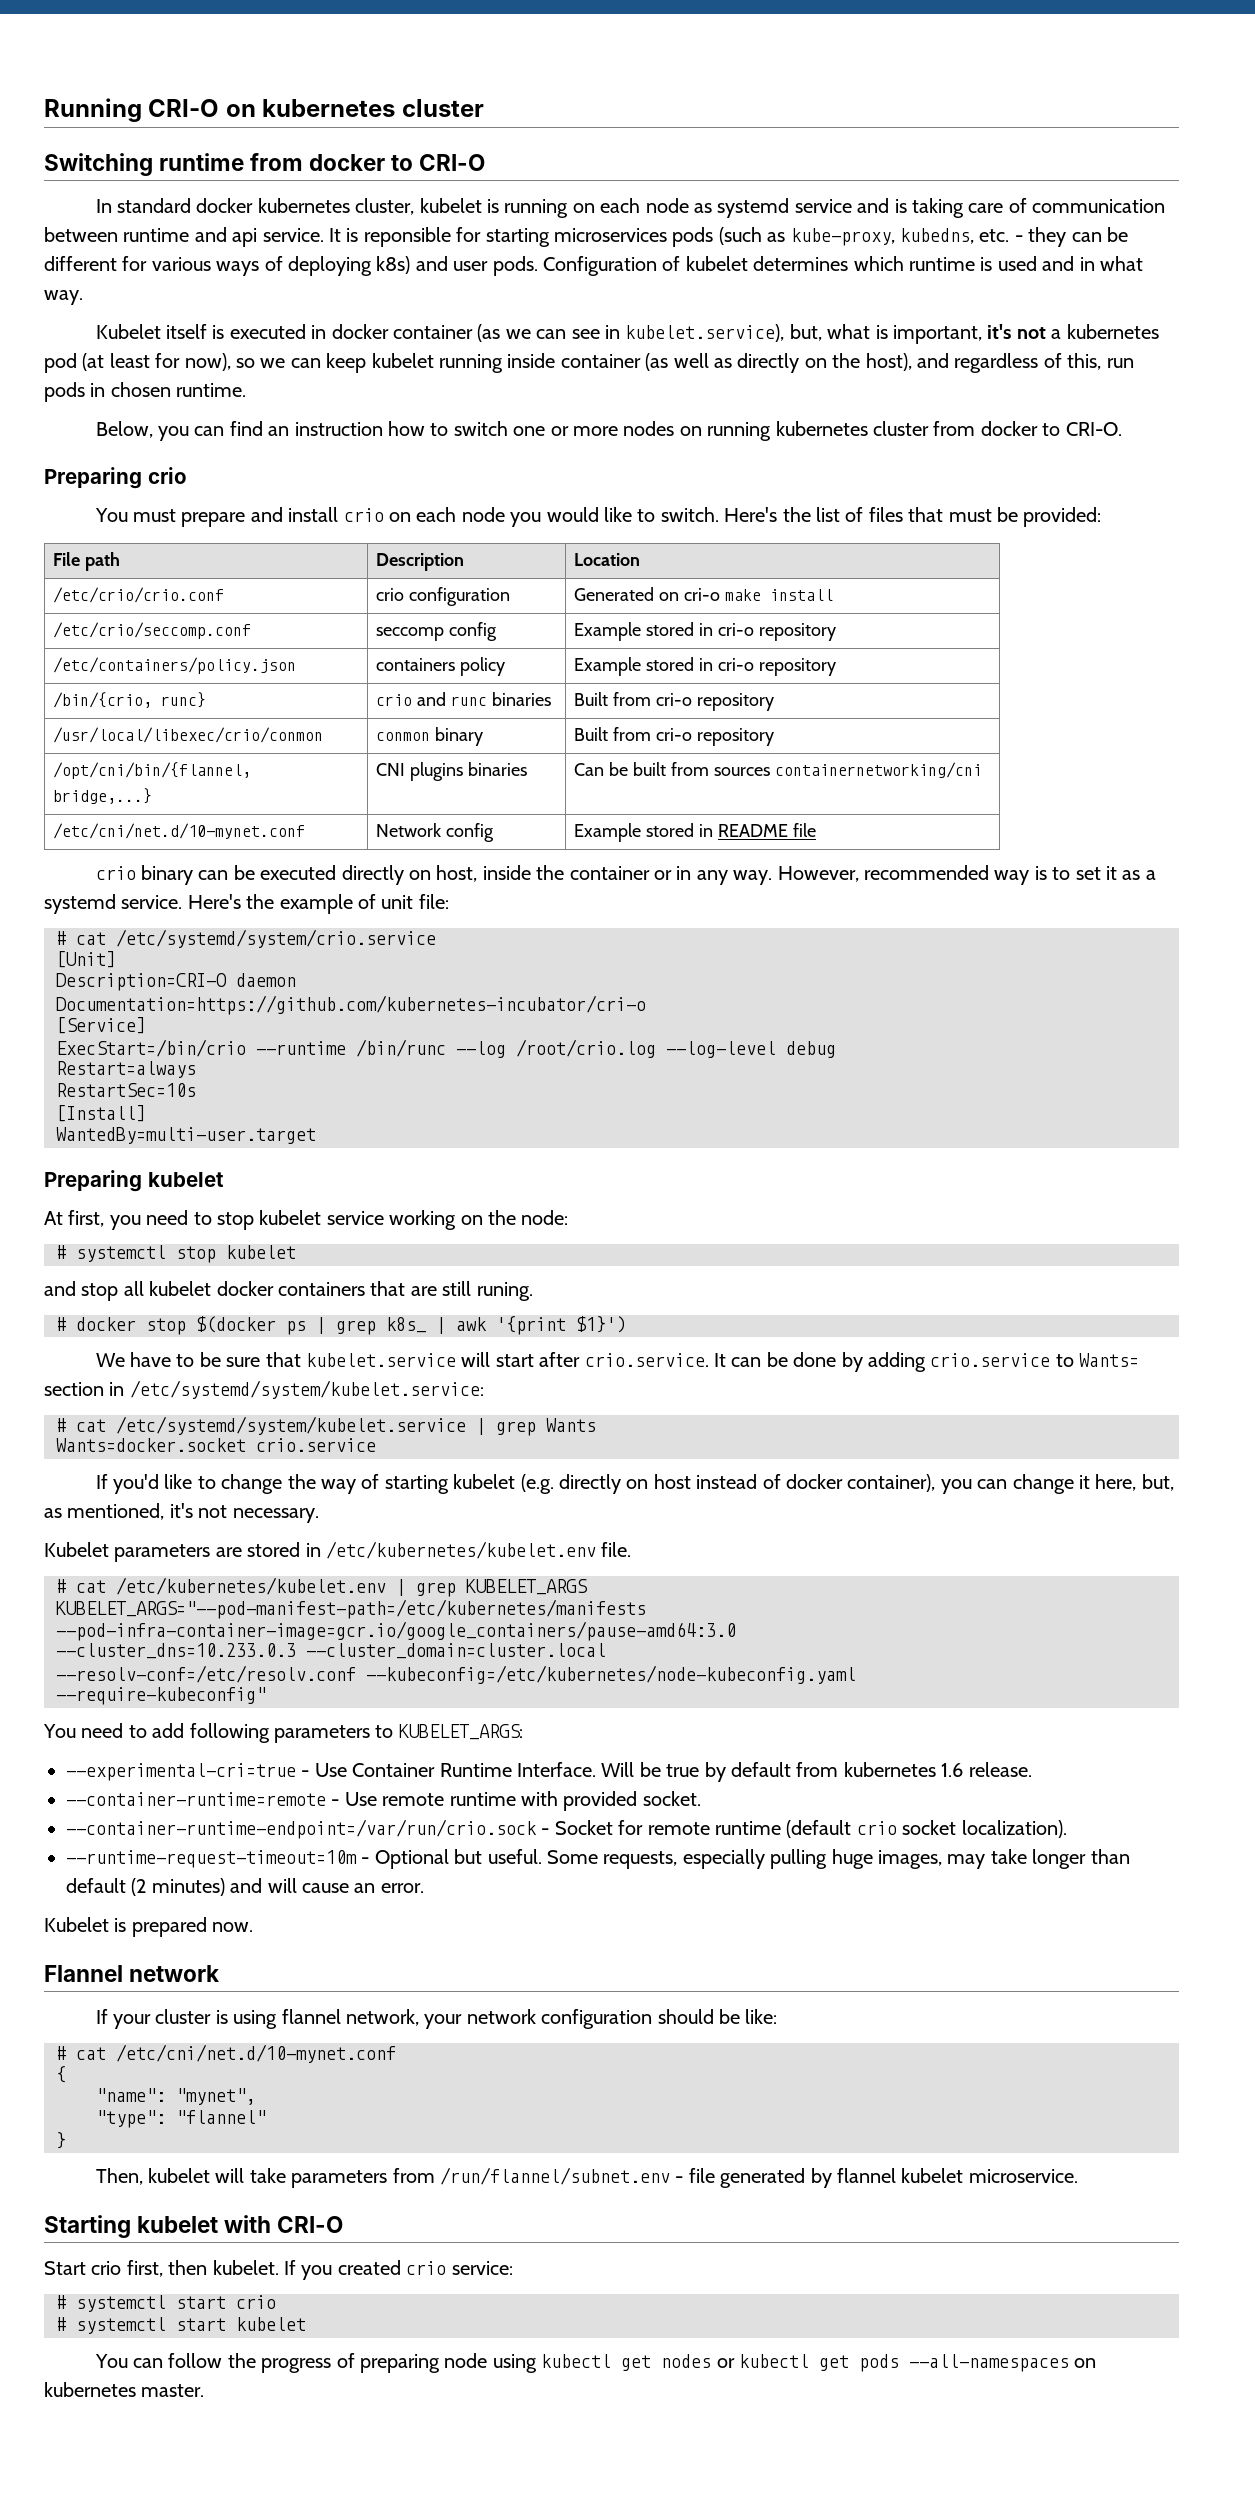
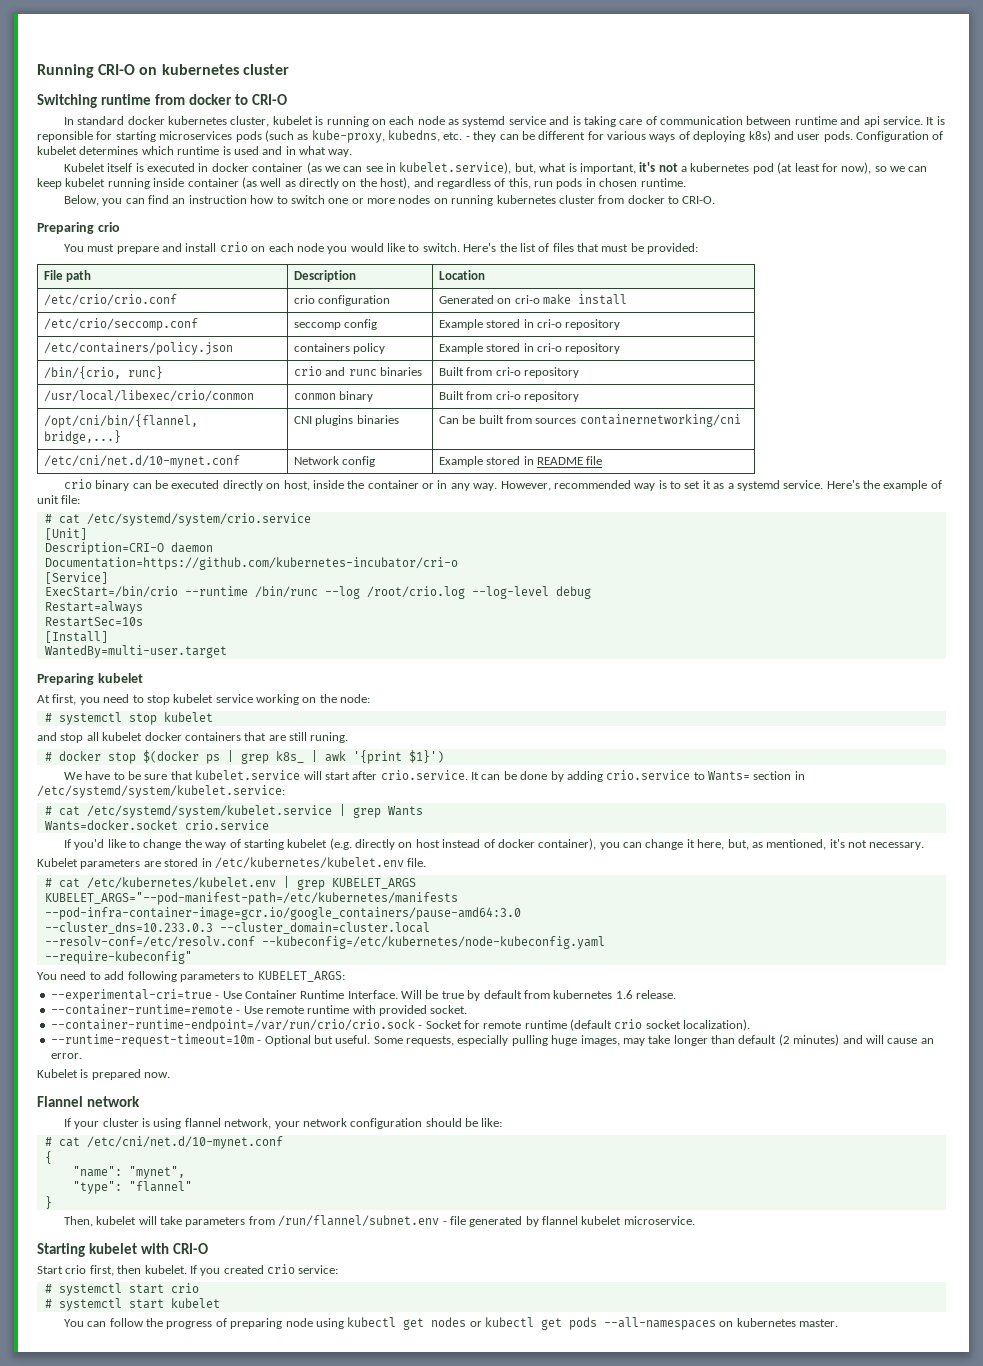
[66,1819,537,1839] --container-runtime-endpoint=/var/run/crio.sock -> [50,1019,415,1032] --container-runtime-endpoint=/var/run/crio/crio.sock

